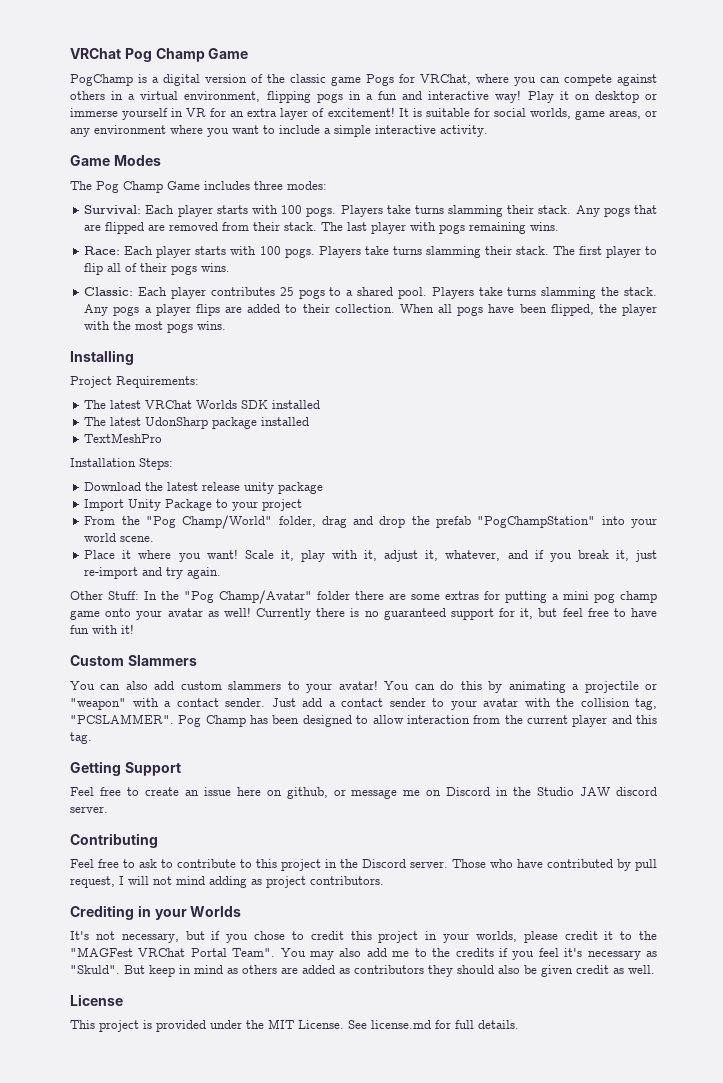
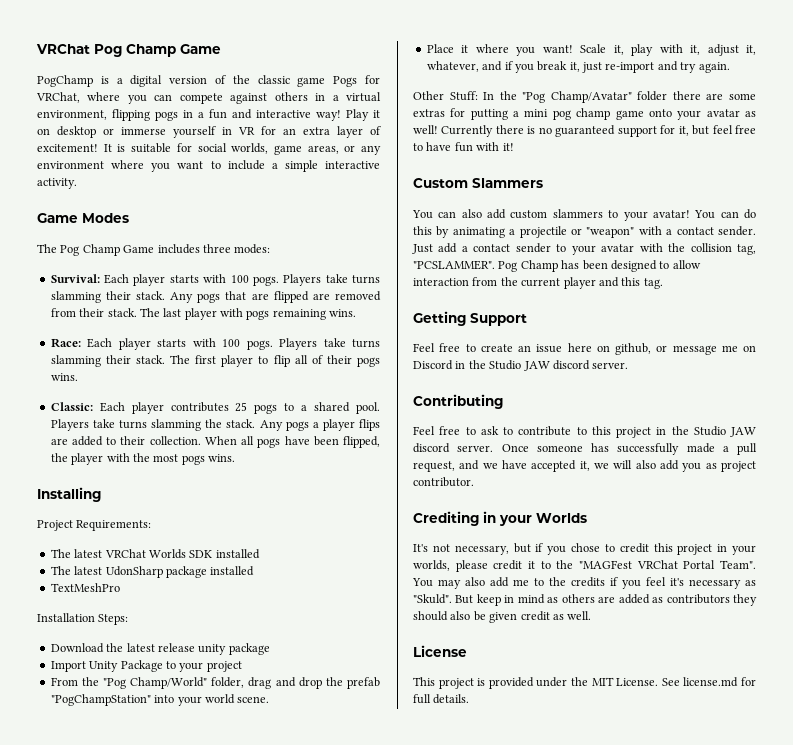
[362,859,657,871] [70,876,247,888] Discord server. Those who have contributed by pull request, I will not mind adding -> [693,426,756,437] [413,443,757,455] [413,460,702,472] Studio JAW discord server. Once someone has successfully made a pull request, and we have accepted it, we will also add you
[310,876,384,885] contributors. -> [413,477,474,487] contributor.

